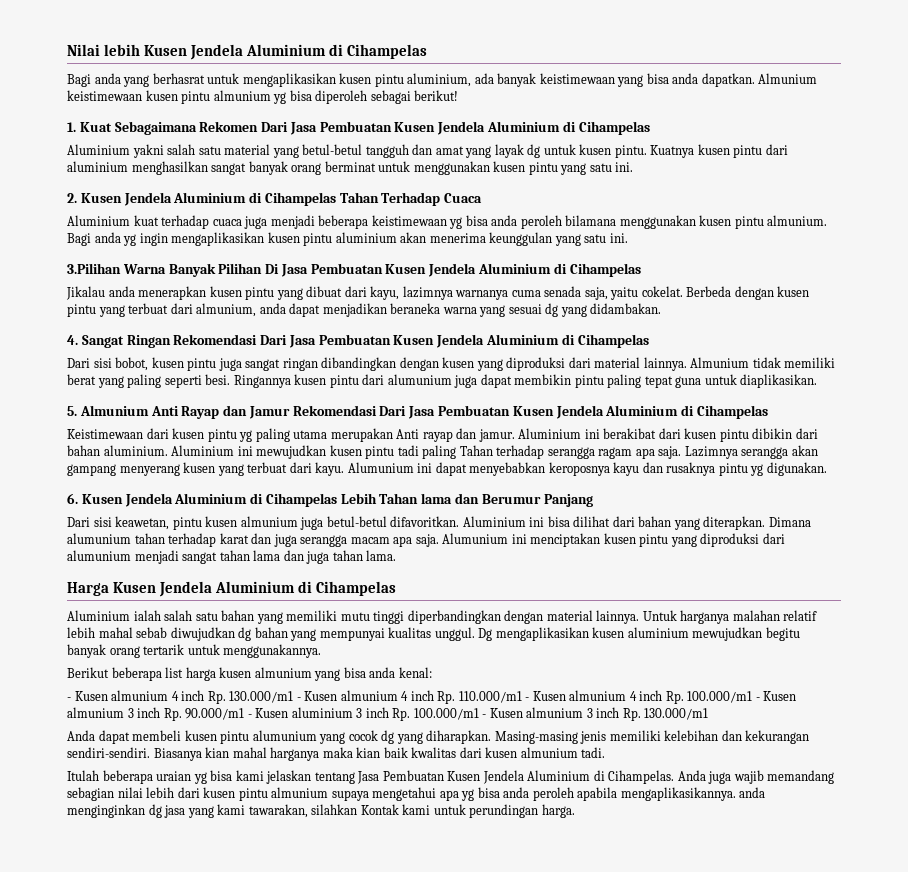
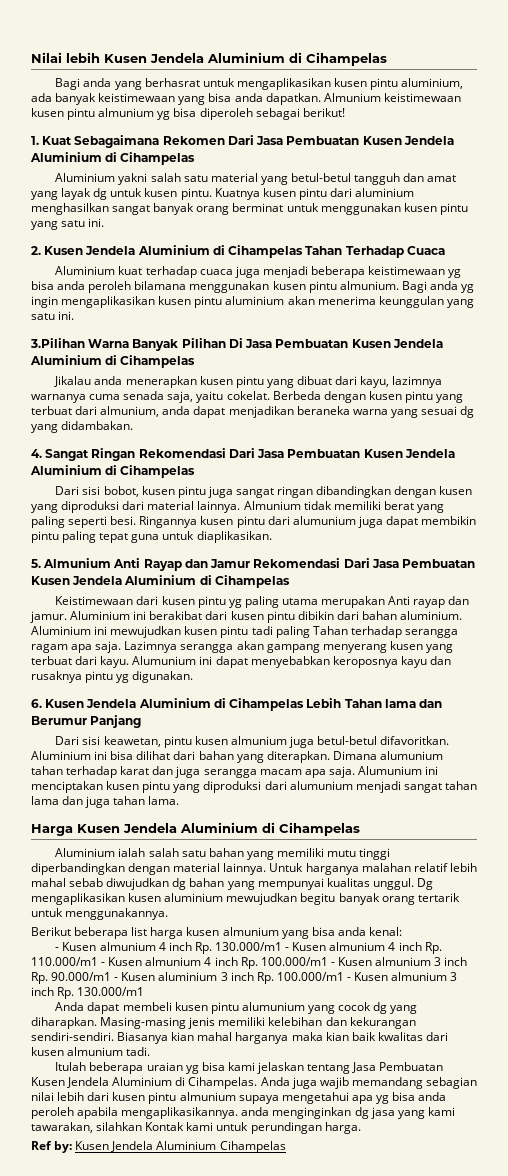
(575, 811) none -> [31,1141,286,1153] // Ref by: Kusen Jendela Aluminium Cihampelas

